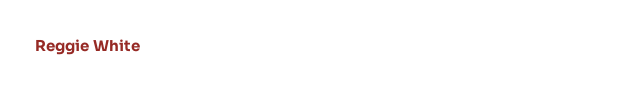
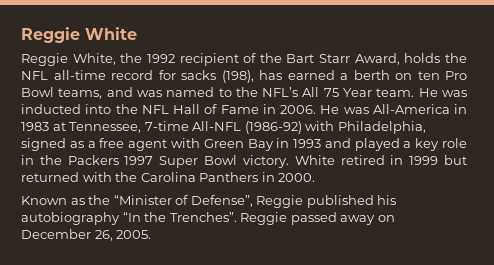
(141, 45) none -> [21,53,467,66] [21,70,467,83] [21,87,468,99] [21,104,467,114] [21,121,426,134] [21,138,467,151] [21,155,467,168] [21,172,316,182] [21,195,397,208] [21,212,395,225] [21,229,152,241] // Reggie White, the 1992 recipient of the Bart Starr Award, holds the NFL all-time record for sacks (198), has earned a berth on ten Pro Bowl teams, and was named to the NFL’s All 75 Year team. He was inducted into the NFL Hall of Fame in 2006. He was All-America in 1983 at Tennessee, 7-time All-NFL (1986-92) with Philadelphia, signed as a free agent with Green Bay in 1993 and played a key role in the Packers 1997 Super Bowl victory. White retired in 1999 but returned with the Carolina Panthers in 2000. // Known as the “Minister of Defense”, Reggie published his autobiography “In the Trenches”. Reggie passed away on December 26, 2005.

